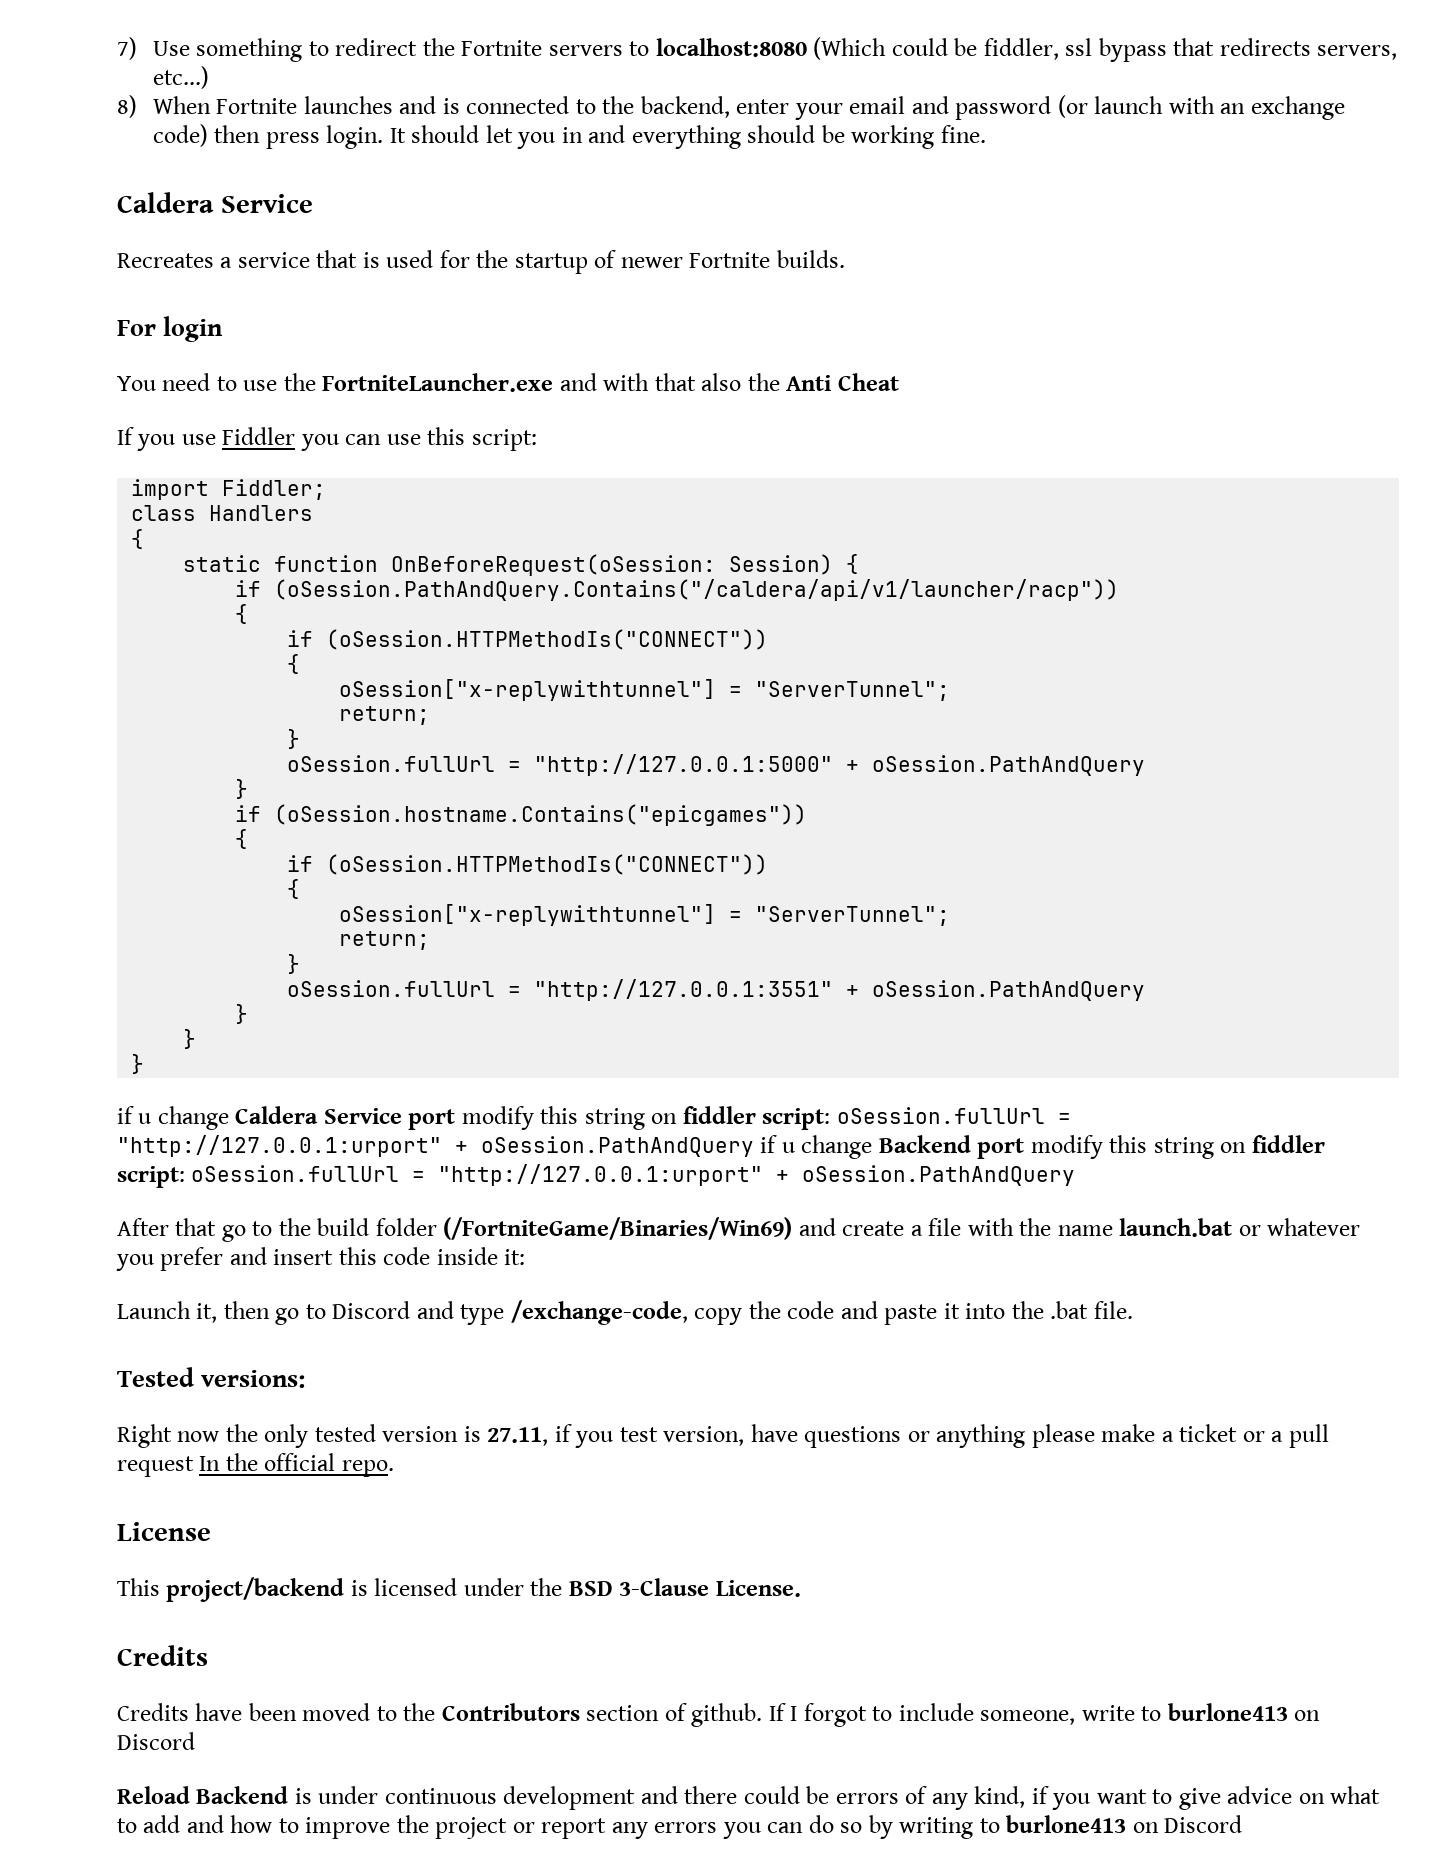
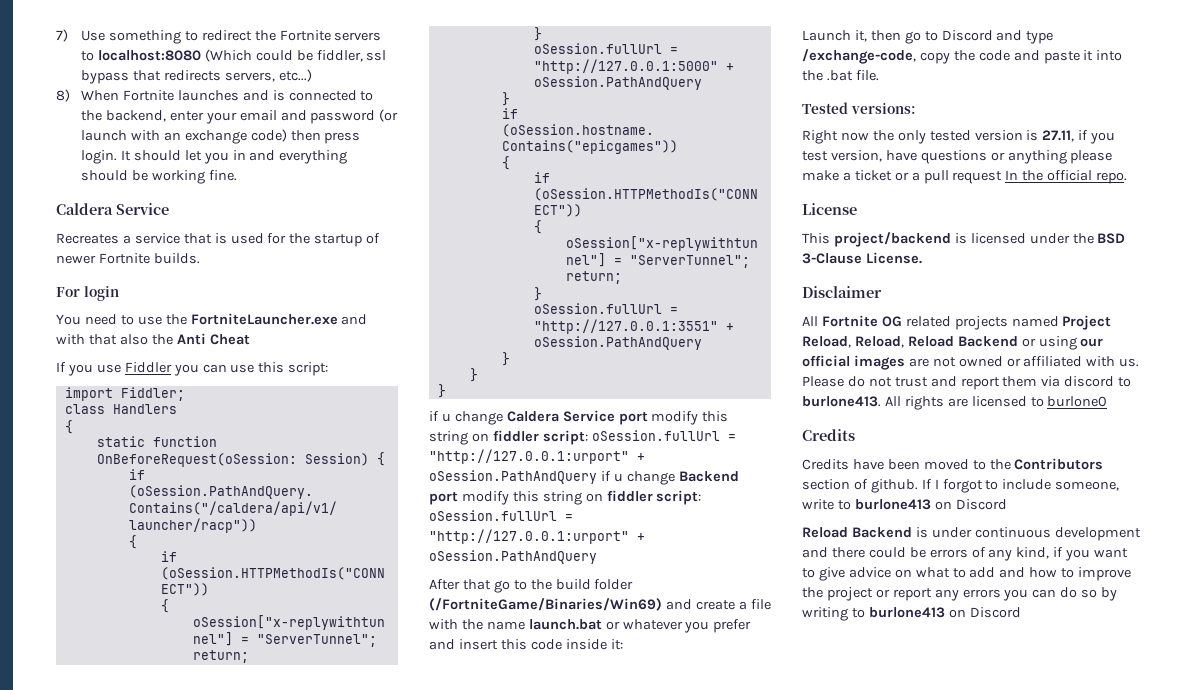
(801, 1588) none -> [802,286,882,298] [802,315,1112,330] [802,336,1104,350] [802,355,1140,370] [802,376,1132,390] [802,396,1108,410] // Disclaimer // All Fortnite OG related projects named Project Reload, Reload, Reload Backend or using our official images are not owned or affiliated with us. Please do not trust and report them via discord to burlone413. All rights are licensed to burlone0

